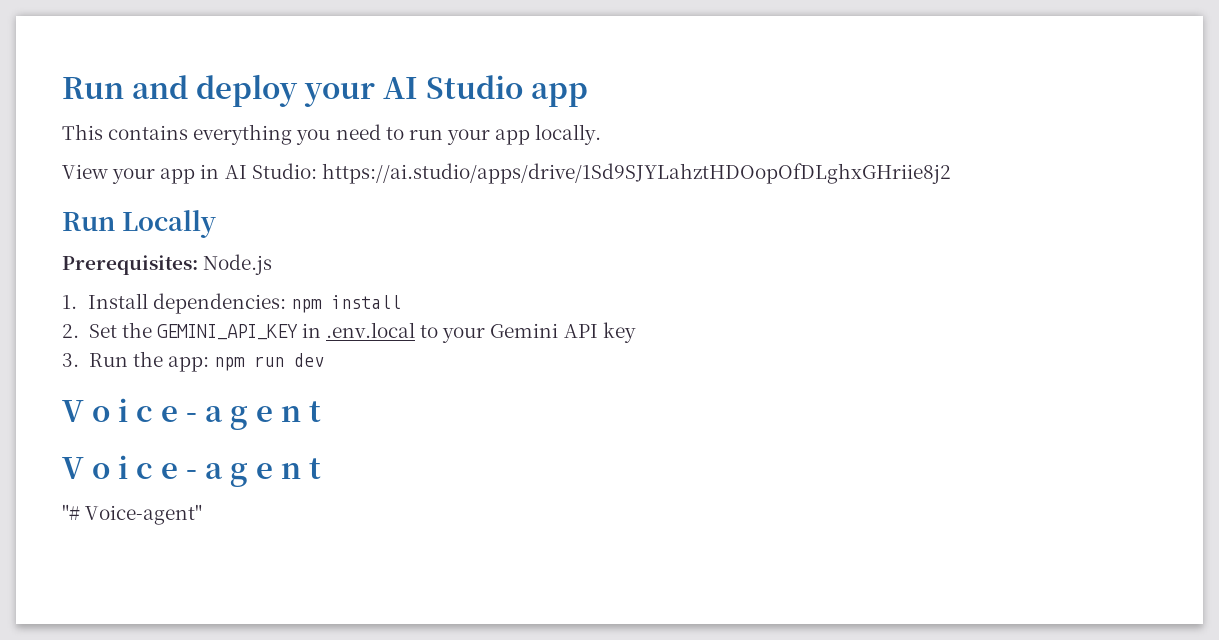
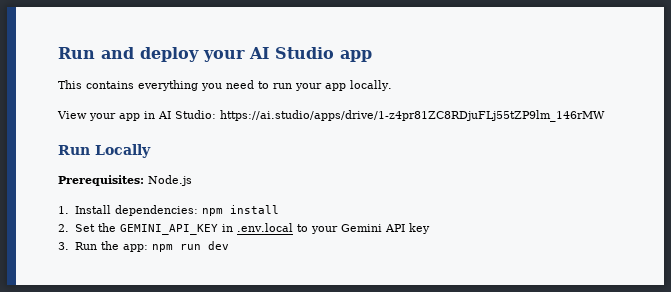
[321,163,951,184] https://ai.studio/apps/drive/1Sd9SJYLahztHDOopOfDLghxGHriie8j2 -> [220,110,605,122] https://ai.studio/apps/drive/1-z4pr81ZC8RDjuFLj55tZP9lm_146rMW
[62,398,321,430] [62,455,321,487] [62,504,203,525] // V o i c e - a g e n t // V o i c e - a g e n t // "# Voice-agent" -> (230, 245) none

